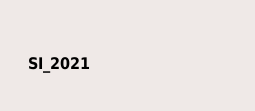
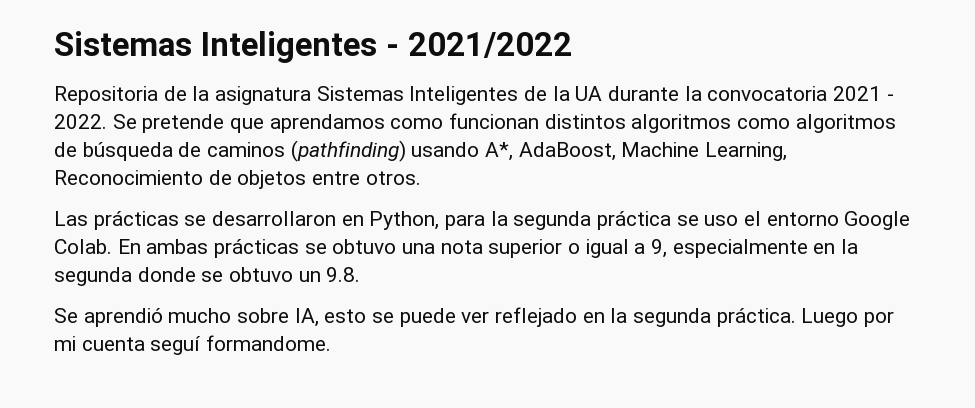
[28,57,90,73] SI_2021 -> [54,31,572,63] [54,86,894,105] [54,113,896,133] [54,140,788,162] [54,170,421,189] [54,211,911,230] [54,239,859,258] [54,267,361,286] [54,307,895,327] [54,335,332,355] Sistemas Inteligentes - 2021/2022 // Repositoria de la asignatura Sistemas Inteligentes de la UA durante la convocatoria 2021 - 2022. Se pretende que aprendamos como funcionan distintos algoritmos como algoritmos de búsqueda de caminos (pathfinding) usando A*, AdaBoost, Machine Learning, Reconocimiento de objetos entre otros. // Las prácticas se desarrollaron en Python, para la segunda práctica se uso el entorno Google Colab. En ambas prácticas se obtuvo una nota superior o igual a 9, especialmente en la segunda donde se obtuvo un 9.8. // Se aprendió mucho sobre IA, esto se puede ver reflejado en la segunda práctica. Luego por mi cuenta seguí formandome.

